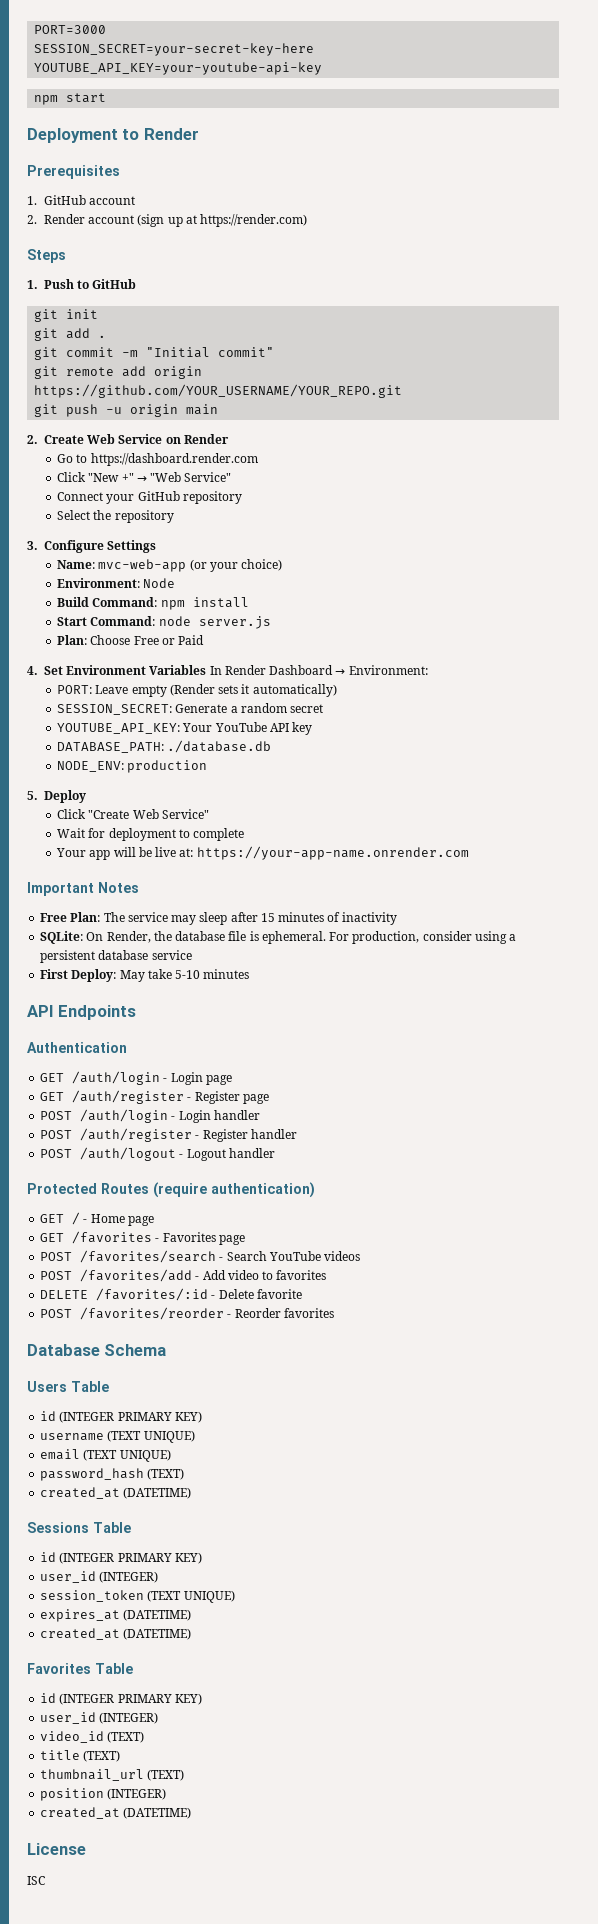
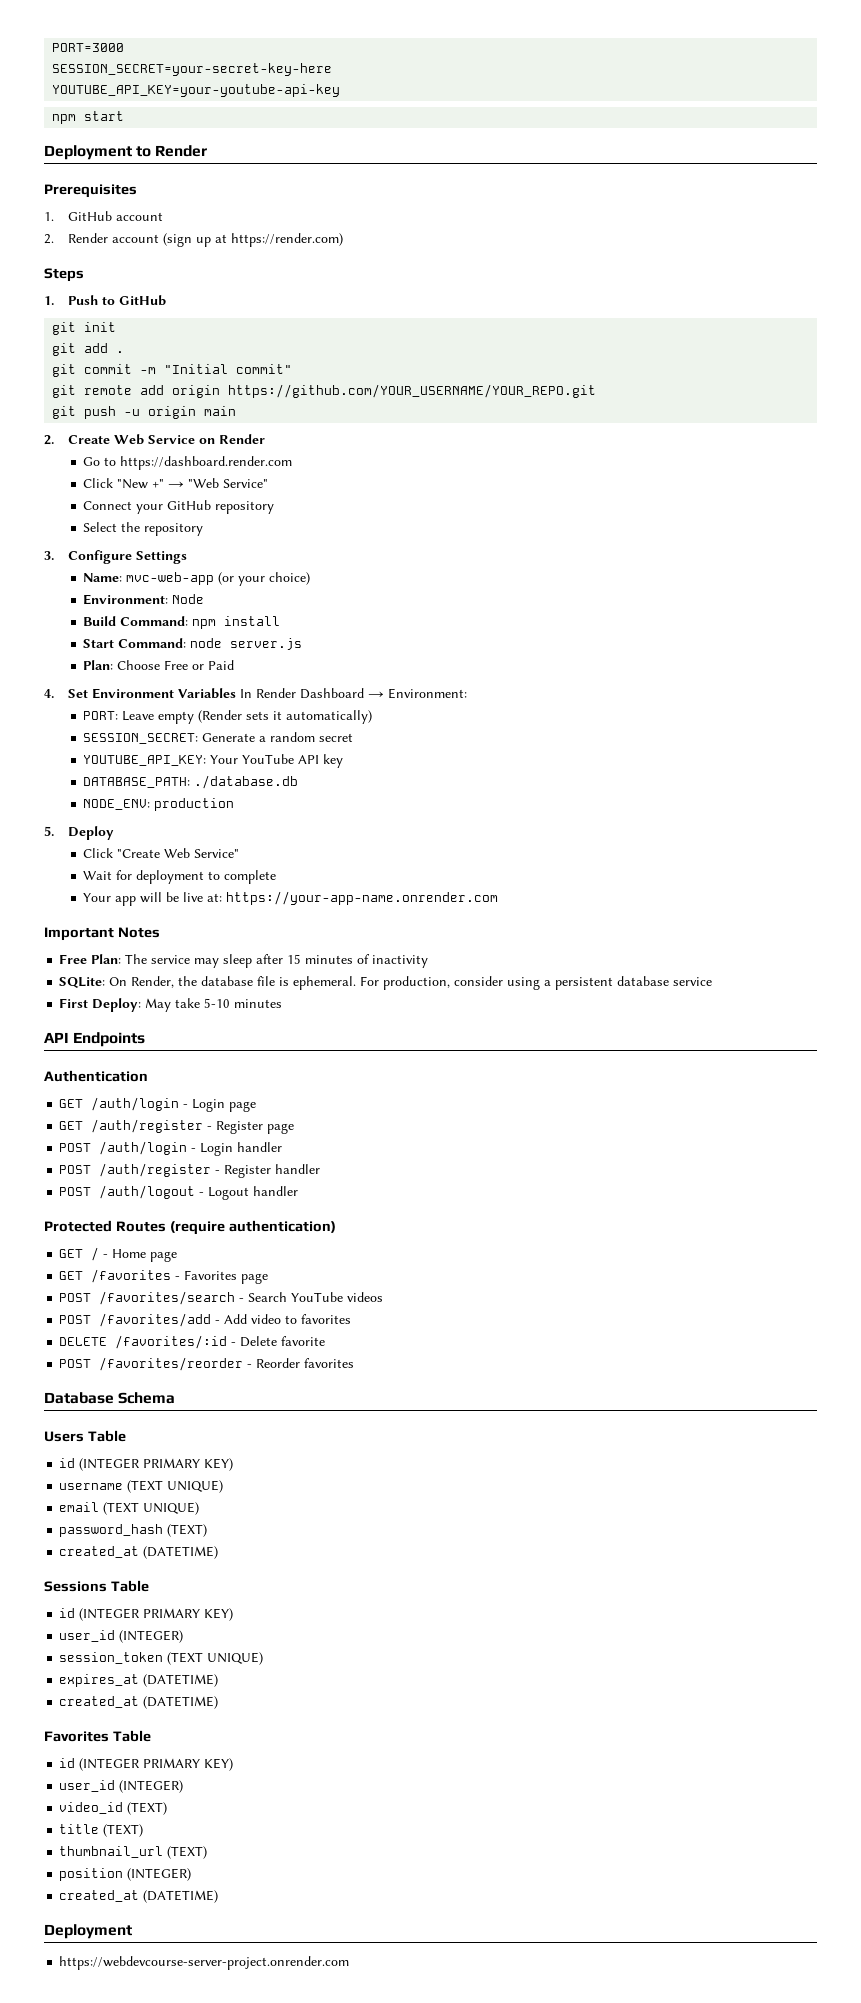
[27,1843,86,1855] [27,1876,45,1885] License // ISC -> [44,1924,132,1939] [59,1956,350,1970] Deployment // https://webdevcourse-server-project.onrender.com

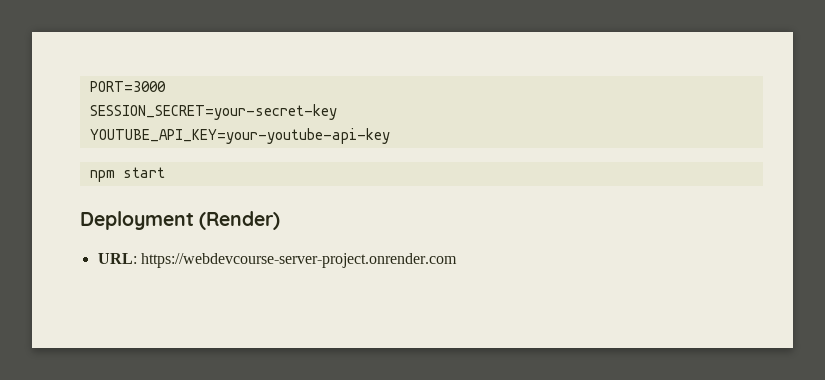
[52,63,333,76] SESSION_SECRET=your-secret-key-here -> [89,104,337,120] SESSION_SECRET=your-secret-key
[136,145,208,157] [44,184,137,198] [44,211,163,221] [44,233,343,247] [44,268,84,282] [44,295,166,306] [52,322,117,335] [52,343,125,356] [52,364,293,377] [52,384,597,398] [52,406,237,419] [44,434,265,445] [83,456,293,470] [83,478,269,489] [83,500,275,514] [83,522,204,536] [44,550,187,564] [83,572,311,586] [83,594,205,605] [83,616,281,629] [83,638,303,650] [83,660,235,670] [44,688,467,699] [83,710,373,724] [83,732,354,744] [83,754,344,768] [83,775,299,789] [83,798,235,811] [44,826,114,840] [83,848,240,858] [83,870,277,884] [83,891,499,906] [44,927,160,941] [59,954,429,968] [59,976,713,990] [59,998,283,1012] [44,1032,146,1047] [44,1070,148,1082] [59,1097,257,1112] [59,1119,295,1134] [59,1141,283,1156] [59,1163,321,1178] [59,1185,299,1200] [44,1220,336,1235] [59,1247,178,1262] [59,1269,269,1284] [59,1291,384,1305] [59,1313,352,1327] [59,1335,326,1349] [59,1357,355,1371] [44,1392,176,1404] [44,1430,126,1442] [59,1458,234,1471] [59,1480,224,1493] [59,1502,200,1515] [59,1524,208,1537] [59,1546,219,1559] [44,1580,149,1592] [59,1608,234,1621] [59,1630,184,1643] [59,1652,264,1665] [59,1674,219,1687] [59,1696,219,1709] [44,1730,151,1742] [59,1758,234,1771] [59,1780,184,1793] [59,1802,168,1815] [59,1824,144,1837] [59,1846,208,1859] [59,1868,192,1881] [59,1890,219,1903] [44,1924,132,1939] to Render // Prerequisites // 1. GitHub account // 2. Render account (sign up at https://render.com) // Steps // 1. Push to GitHub // git init // git add . // git commit -m "Initial commit" // git remote add origin https://github.com/YOUR_USERNAME/YOUR_REPO.git // git push -u origin main // 2. Create Web Service on Render // Go to https://dashboard.render.com // Click "New +" → "Web Service" // Connect your GitHub repository // Select the repository // 3. Configure Settings // Name: mvc-web-app (or your choice) // Environment: Node // Build Command: npm install // Start Command: node server.js // Plan: Choose Free or Paid // 4. Set Environment Variables In Render Dashboard → Environment: // PORT: Leave empty (Render sets it automatically) // SESSION_SECRET: Generate a random secret // YOUTUBE_API_KEY: Your YouTube API key // DATABASE_PATH: ./database.db // NODE_ENV: production // 5. Deploy // Click "Create Web Service" // Wait for deployment to complete // Your app will be live at: https://your-app-name.onrender.com // Important Notes // Free Plan: The service may sleep after 15 minutes of inactivity // SQLite: On Render, the database file is ephemeral. For production, consider using a persistent database service // First Deploy: May take 5-10 minutes // API Endpoints // Authentication // GET /auth/login - Login page // GET /auth/register - Register page // POST /auth/login - Login handler // POST /auth/register - Register handler // POST /auth/logout - Logout handler // Protected Routes (require authentication) // GET / - Home page // GET /favorites - Favorites page // POST /favorites/search - Search YouTube videos // POST /favorites/add - Add video to favorites // DELETE /favorites/:id - Delete favorite // POST /favorites/reorder - Reorder favorites // Database Schema // Users Table // id (INTEGER PRIMARY KEY) // username (TEXT UNIQUE) // email (TEXT UNIQUE) // password_hash (TEXT) // created_at (DATETIME) // Sessions Table // id (INTEGER PRIMARY KEY) // user_id (INTEGER) // session_token (TEXT UNIQUE) // expires_at (DATETIME) // created_at (DATETIME) // Favorites Table // id (INTEGER PRIMARY KEY) // user_id (INTEGER) // video_id (TEXT) // title (TEXT) // thumbnail_url (TEXT) // position (INTEGER) // created_at (DATETIME) // Deployment // -> [199,211,281,230] [97,253,137,264] (Render) // URL:

